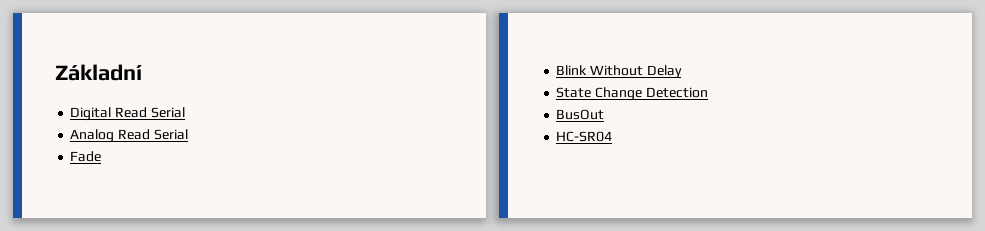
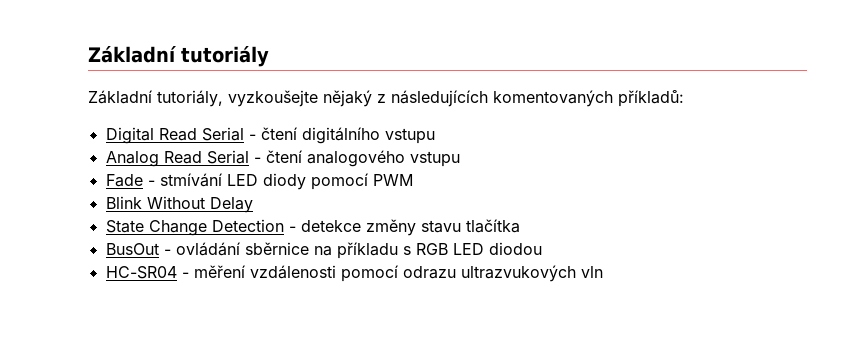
[55,64,142,81] Základní -> [88,46,269,67] [88,90,684,107] Základní tutoriály // Základní tutoriály, vyzkoušejte nějaký z následujících komentovaných příkladů:
(185, 112) none -> [248,127,435,144] - čtení digitálního vstupu
[70,151,102,162] // Fade -> [253,150,460,167] [105,173,413,190] - čtení analogového vstupu // Fade - stmívání LED diody pomocí PWM
[556,109,605,120] [556,131,613,142] // BusOut // HC-SR04 -> [288,219,520,236] [105,242,542,259] [105,265,603,282] - detekce změny stavu tlačítka // BusOut - ovládání sběrnice na příkladu s RGB LED diodou // HC-SR04 - měření vzdálenosti pomocí odrazu ultrazvukových vln

